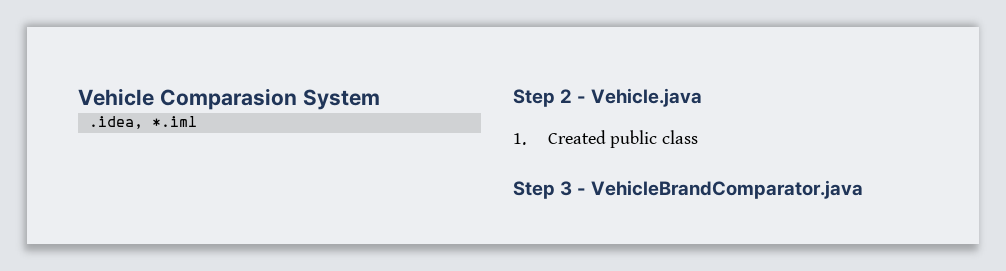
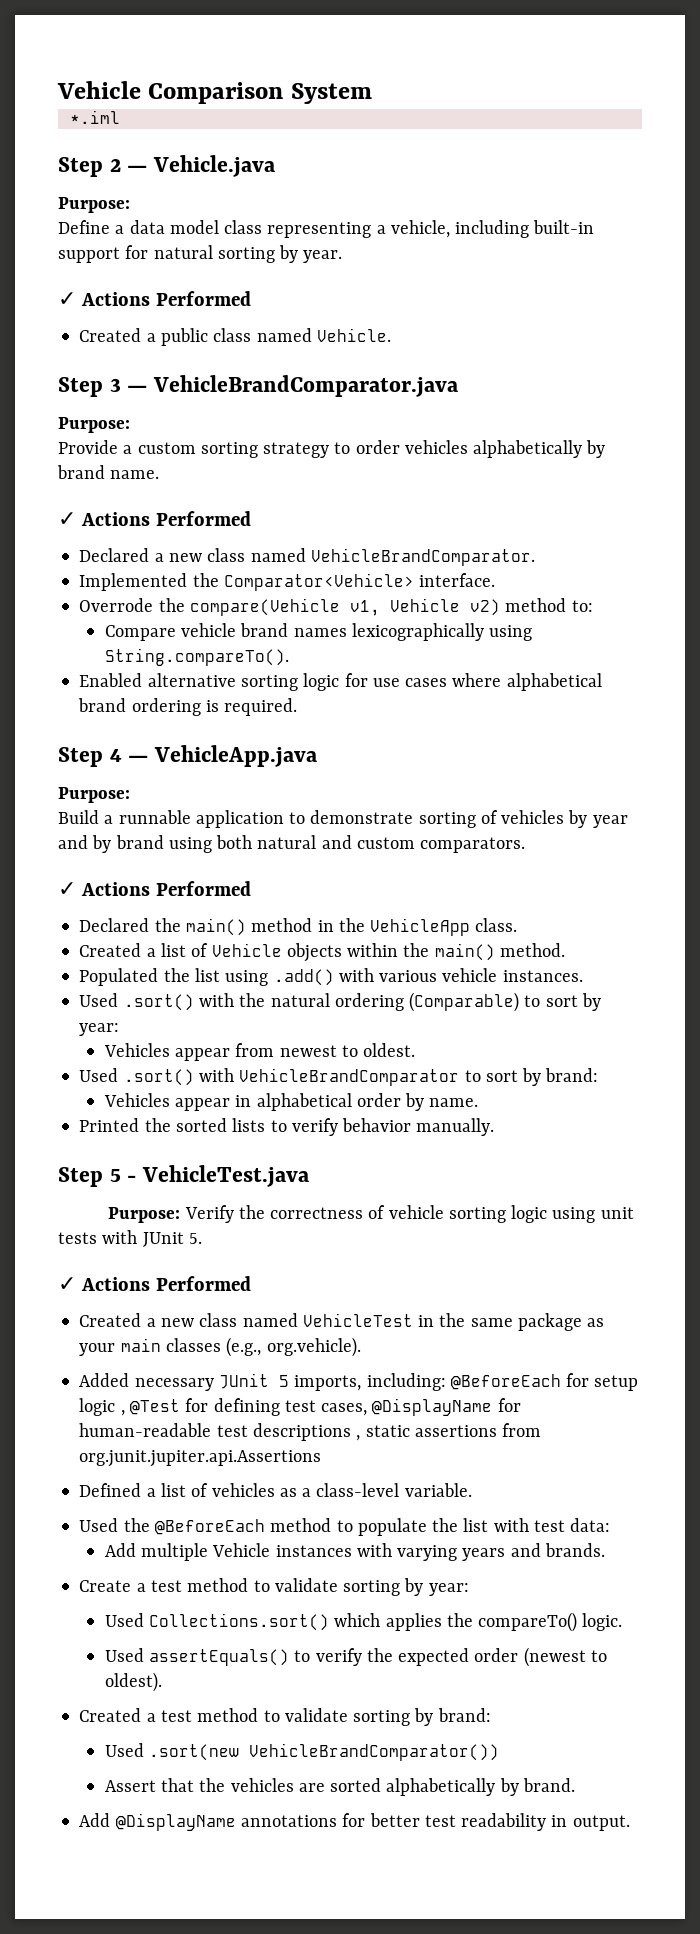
[78,88,297,110] Vehicle Comparasion -> [57,81,284,104] Vehicle Comparison
[88,116,143,129] .idea, -> (372, 93) none
[577,96,587,103] - -> [127,165,148,172] —
[513,130,606,145] 1. Created -> [58,197,130,213] [58,220,595,238] [58,245,343,263] [58,291,251,306] [79,328,156,342] Purpose: // Define a data model class representing a vehicle, including built-in support for natural sorting by year. // ✓ Actions Performed // Created a
(699, 137) none -> [256,328,391,342] named Vehicle.
[577,180,864,199] - VehicleBrandComparator.java -> [127,375,459,397] [58,417,130,433] [58,440,606,458] [57,465,160,479] [58,511,251,526] [79,548,535,566] [79,573,496,591] [79,598,593,616] [104,623,533,641] [104,648,289,666] [79,673,602,691] [78,698,298,716] [58,745,318,767] [58,787,130,803] [58,810,628,828] [58,835,526,853] [58,881,251,896] [79,918,518,936] [79,943,565,962] [79,968,583,986] [79,992,601,1012] [79,1023,120,1036] [103,1043,416,1061] [79,1068,599,1086] [103,1093,479,1111] [79,1118,495,1136] [58,1165,310,1187] [108,1205,634,1223] [58,1230,202,1247] [58,1276,251,1291] [79,1313,605,1331] [79,1337,361,1357] [79,1373,639,1391] [79,1398,521,1416] [79,1423,542,1441] [79,1450,322,1467] [79,1483,472,1497] [79,1518,611,1536] [104,1543,605,1561] [79,1578,469,1596] [104,1612,623,1632] [104,1647,607,1667] [104,1672,162,1692] [79,1708,491,1726] [104,1743,500,1761] [104,1778,575,1796] [79,1813,630,1831] — VehicleBrandComparator.java // Purpose: // Provide a custom sorting strategy to order vehicles alphabetically by brand name. // ✓ Actions Performed // Declared a new class named VehicleBrandComparator. // Implemented the Comparator<Vehicle> interface. // Overrode the compare(Vehicle v1, Vehicle v2) method to: // Compare vehicle brand names lexicographically using String.compareTo(). // Enabled alternative sorting logic for use cases where alphabetical brand ordering is required. // Step 4 — VehicleApp.java // Purpose: // Build a runnable application to demonstrate sorting of vehicles by year and by brand using both natural and custom comparators. // ✓ Actions Performed // Declared the main() method in the VehicleApp class. // Created a list of Vehicle objects within the main() method. // Populated the list using .add() with various vehicle instances. // Used .sort() with the natural ordering (Comparable) to sort by year: // Vehicles appear from newest to oldest. // Used .sort() with VehicleBrandComparator to sort by brand: // Vehicles appear in alphabetical order by name. // Printed the sorted lists to verify behavior manually. // Step 5 - VehicleTest.java // Purpose: Verify the correctness of vehicle sorting logic using unit tests with JUnit 5. // ✓ Actions Performed // Created a new class named VehicleTest in the same package as your main classes (e.g., org.vehicle). // Added necessary JUnit 5 imports, including: @BeforeEach for setup logic , @Test for defining test cases, @DisplayName for human-readable test descriptions , static assertions from org.junit.jupiter.api.Assertions // Defined a list of vehicles as a class-level variable. // Used the @BeforeEach method to populate the list with test data: // Add multiple Vehicle instances with varying years and brands. // Create a test method to validate sorting by year: // Used Collections.sort() which applies the compareTo() logic. // Used assertEquals() to verify the expected order (newest to oldest). // Created a test method to validate sorting by brand: // Used .sort(new VehicleBrandComparator()) // Assert that the vehicles are sorted alphabetically by brand. // Add @DisplayName annotations for better test readability in output.

